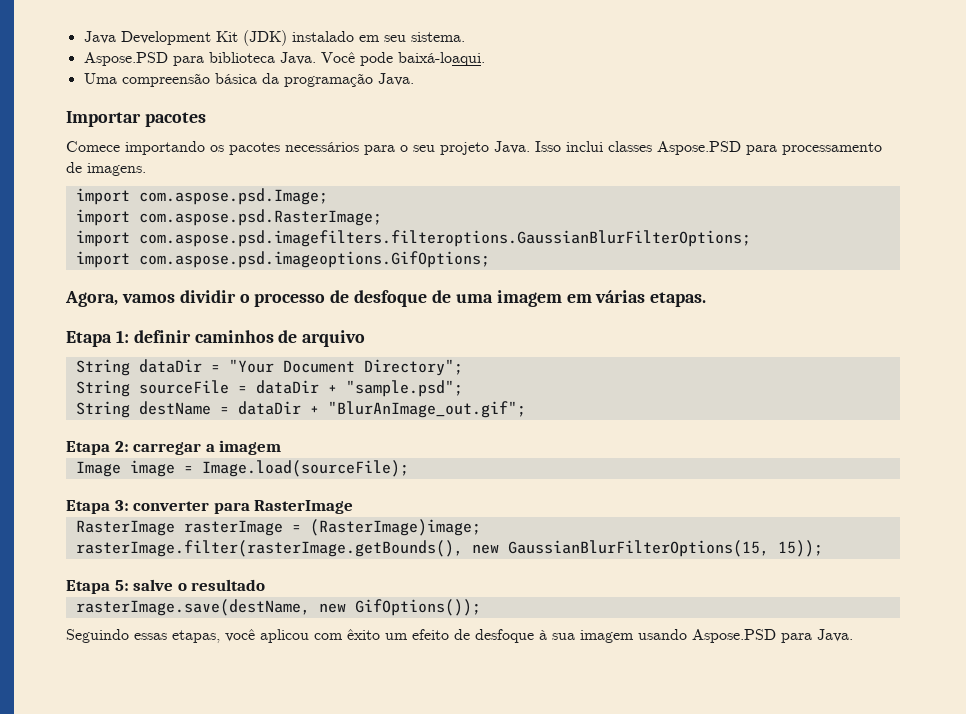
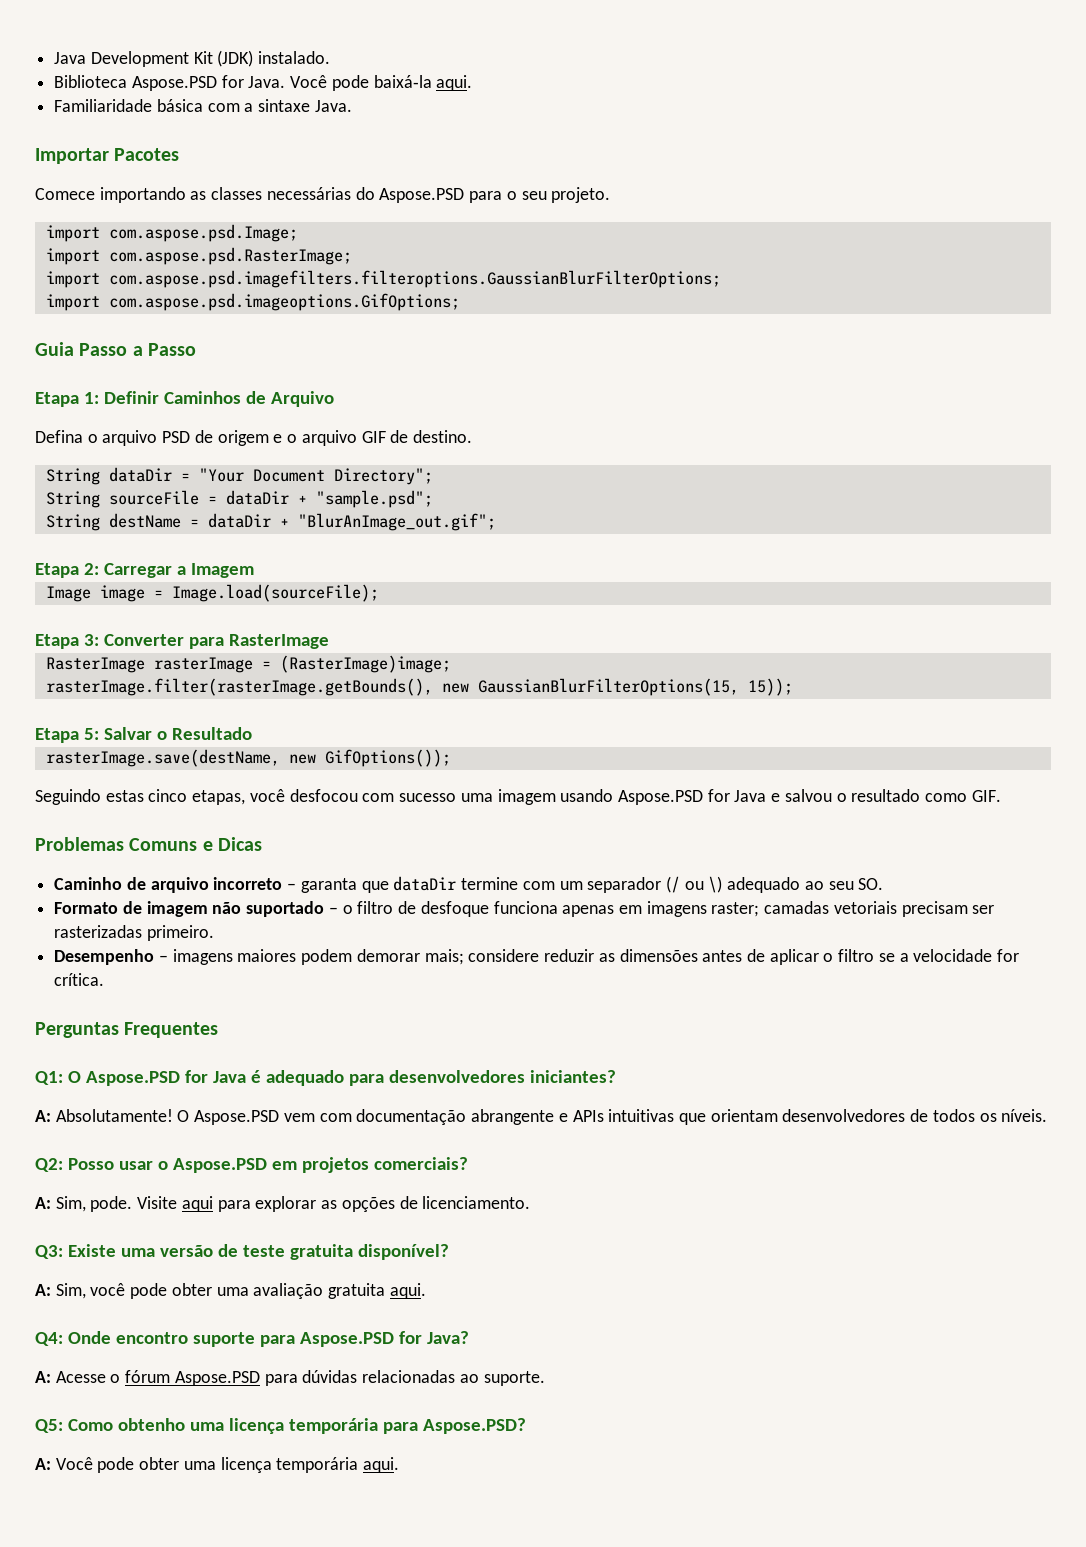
[291,31,465,42] [83,52,485,66] [83,73,373,87] instalado em seu sistema. // Aspose.PSD para biblioteca Java. Você pode baixá-loaqui. // Uma compreensão básica da programação -> [258,51,331,64] [54,75,473,91] [54,99,311,112] instalado. // Biblioteca Aspose.PSD for Java. Você pode baixá‑la aqui. // Familiaridade básica com a sintaxe
[144,112,206,127] pacotes -> [114,148,180,161] Pacotes
[210,141,882,155] [66,162,146,176] os pacotes necessários para o seu projeto Java. Isso inclui classes Aspose.PSD para processamento de imagens. -> [190,187,611,203] as classes necessárias do Aspose.PSD para o seu projeto.
[65,290,707,307] [66,330,366,347] Agora, vamos dividir o processo de desfoque de uma imagem em várias etapas. // Etapa 1: definir caminhos de arquivo -> [35,342,196,356] [35,391,334,407] [35,430,472,446] Guia Passo a Passo // Etapa 1: Definir Caminhos de Arquivo // Defina o arquivo PSD de origem e o arquivo GIF de destino.
[133,440,282,455] carregar a imagem -> [103,563,254,578] Carregar a Imagem
[133,501,210,511] converter -> [103,634,184,646] Converter
[133,579,266,591] salve o resultado -> [103,727,252,740] Salvar o Resultado
[134,629,853,643] essas etapas, você aplicou com êxito um efeito de desfoque à sua imagem usando Aspose.PSD para Java. -> [105,789,1001,805] [35,837,262,851] [54,876,884,893] [54,901,995,917] [54,925,214,941] [54,949,1020,965] [54,973,105,986] [35,1022,219,1038] [35,1070,616,1086] [35,1109,1048,1125] [35,1157,468,1173] [35,1196,531,1212] [35,1244,449,1260] [35,1283,426,1299] [35,1331,469,1347] [35,1370,545,1386] [35,1418,526,1434] [35,1457,400,1473] estas cinco etapas, você desfocou com sucesso uma imagem usando Aspose.PSD for Java e salvou o resultado como GIF. // Problemas Comuns e Dicas // Caminho de arquivo incorreto – garanta que dataDir termine com um separador (/ ou \) adequado ao seu SO. // Formato de imagem não suportado – o filtro de desfoque funciona apenas em imagens raster; camadas vetoriais precisam ser rasterizadas primeiro. // Desempenho – imagens maiores podem demorar mais; considere reduzir as dimensões antes de aplicar o filtro se a velocidade for crítica. // Perguntas Frequentes // Q1: O Aspose.PSD for Java é adequado para desenvolvedores iniciantes? // A: Absolutamente! O Aspose.PSD vem com documentação abrangente e APIs intuitivas que orientam desenvolvedores de todos os níveis. // Q2: Posso usar o Aspose.PSD em projetos comerciais? // A: Sim, pode. Visite aqui para explorar as opções de licenciamento. // Q3: Existe uma versão de teste gratuita disponível? // A: Sim, você pode obter uma avaliação gratuita aqui. // Q4: Onde encontro suporte para Aspose.PSD for Java? // A: Acesse o fórum Aspose.PSD para dúvidas relacionadas ao suporte. // Q5: Como obtenho uma licença temporária para Aspose.PSD? // A: Você pode obter uma licença temporária aqui.

